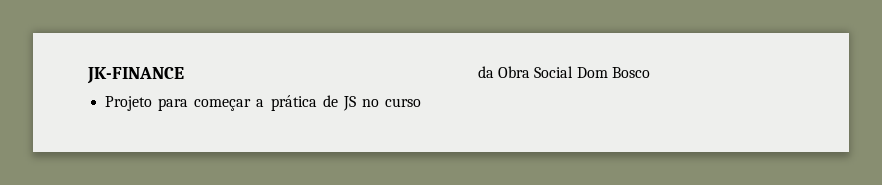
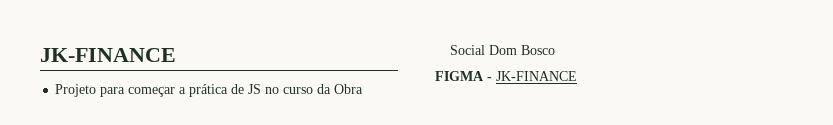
(650, 72) none -> [435,71,577,81] // FIGMA - JK-FINANCE

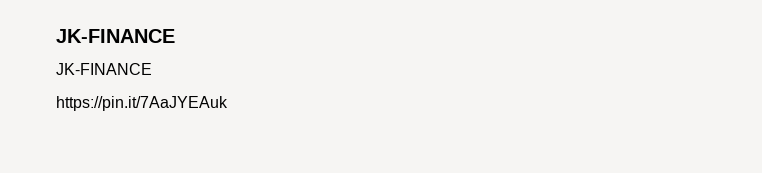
[40,48,176,62] [55,84,364,97] [450,45,556,55] [435,71,577,81] JK-FINANCE // Projeto para começar a prática de JS no curso da Obra Social Dom Bosco // FIGMA - JK-FINANCE -> [56,29,175,43] [56,63,152,75] [56,96,228,111] JK-FINANCE // JK-FINANCE // https://pin.it/7AaJYEAuk

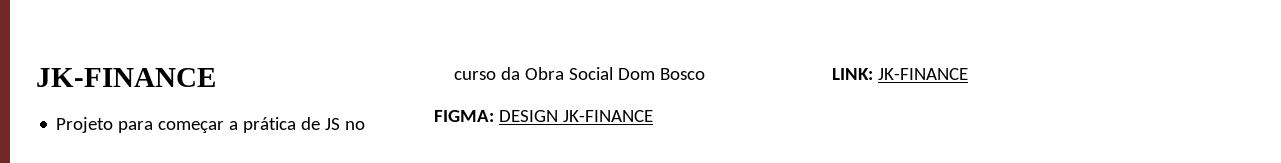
[56,29,175,43] [56,63,152,75] [56,96,228,111] JK-FINANCE // JK-FINANCE // https://pin.it/7AaJYEAuk -> [36,68,216,87] [56,117,366,133] [454,67,706,80] [434,110,653,122] [832,68,968,80] JK-FINANCE // Projeto para começar a prática de JS no curso da Obra Social Dom Bosco // FIGMA: DESIGN JK-FINANCE // LINK: JK-FINANCE

